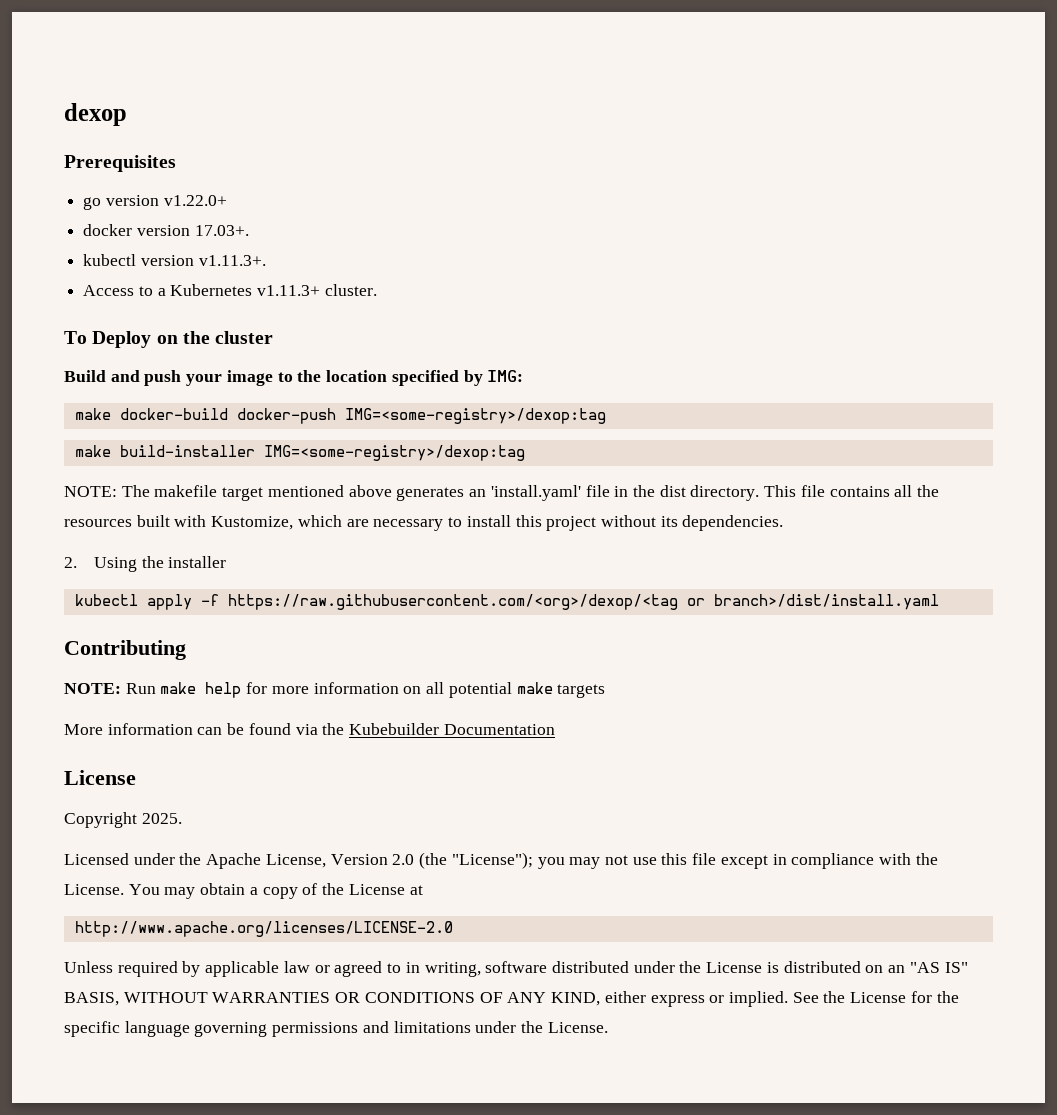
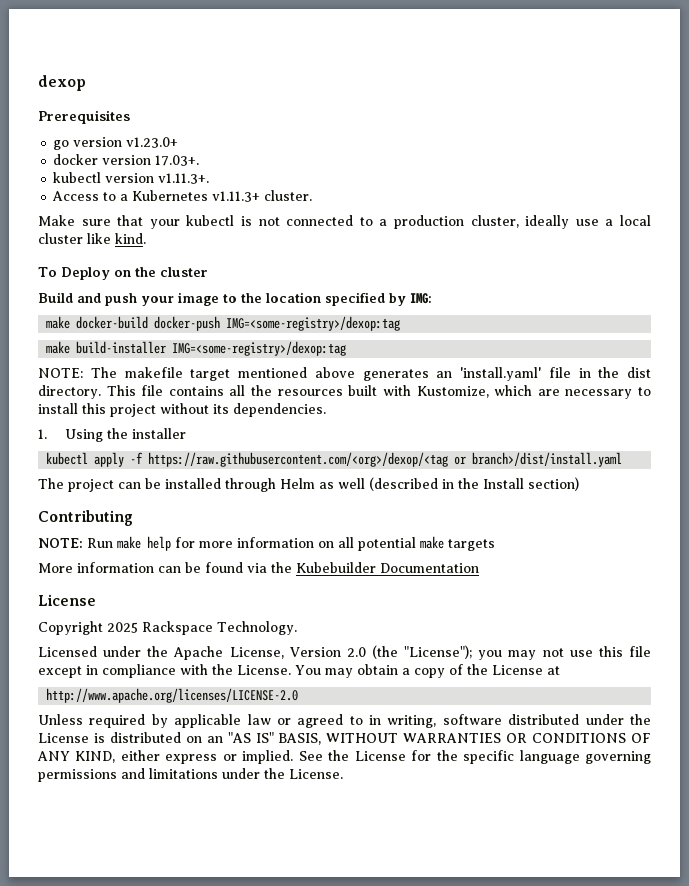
[163,195,227,206] v1.22.0+ -> [126,137,179,148] v1.23.0+
(377, 290) none -> [38,215,652,229] [38,233,146,244] // Make sure that your kubectl is not connected to a production cluster, ideally use a local cluster like kind.
[64,557,77,568] 2. -> [38,429,47,439] 1.
(939, 602) none -> [38,477,579,492] // The project can be installed through Helm as well (described in the Install section)
[141,813,182,824] 2025. -> [107,621,297,635] 2025 Rackspace Technology.

